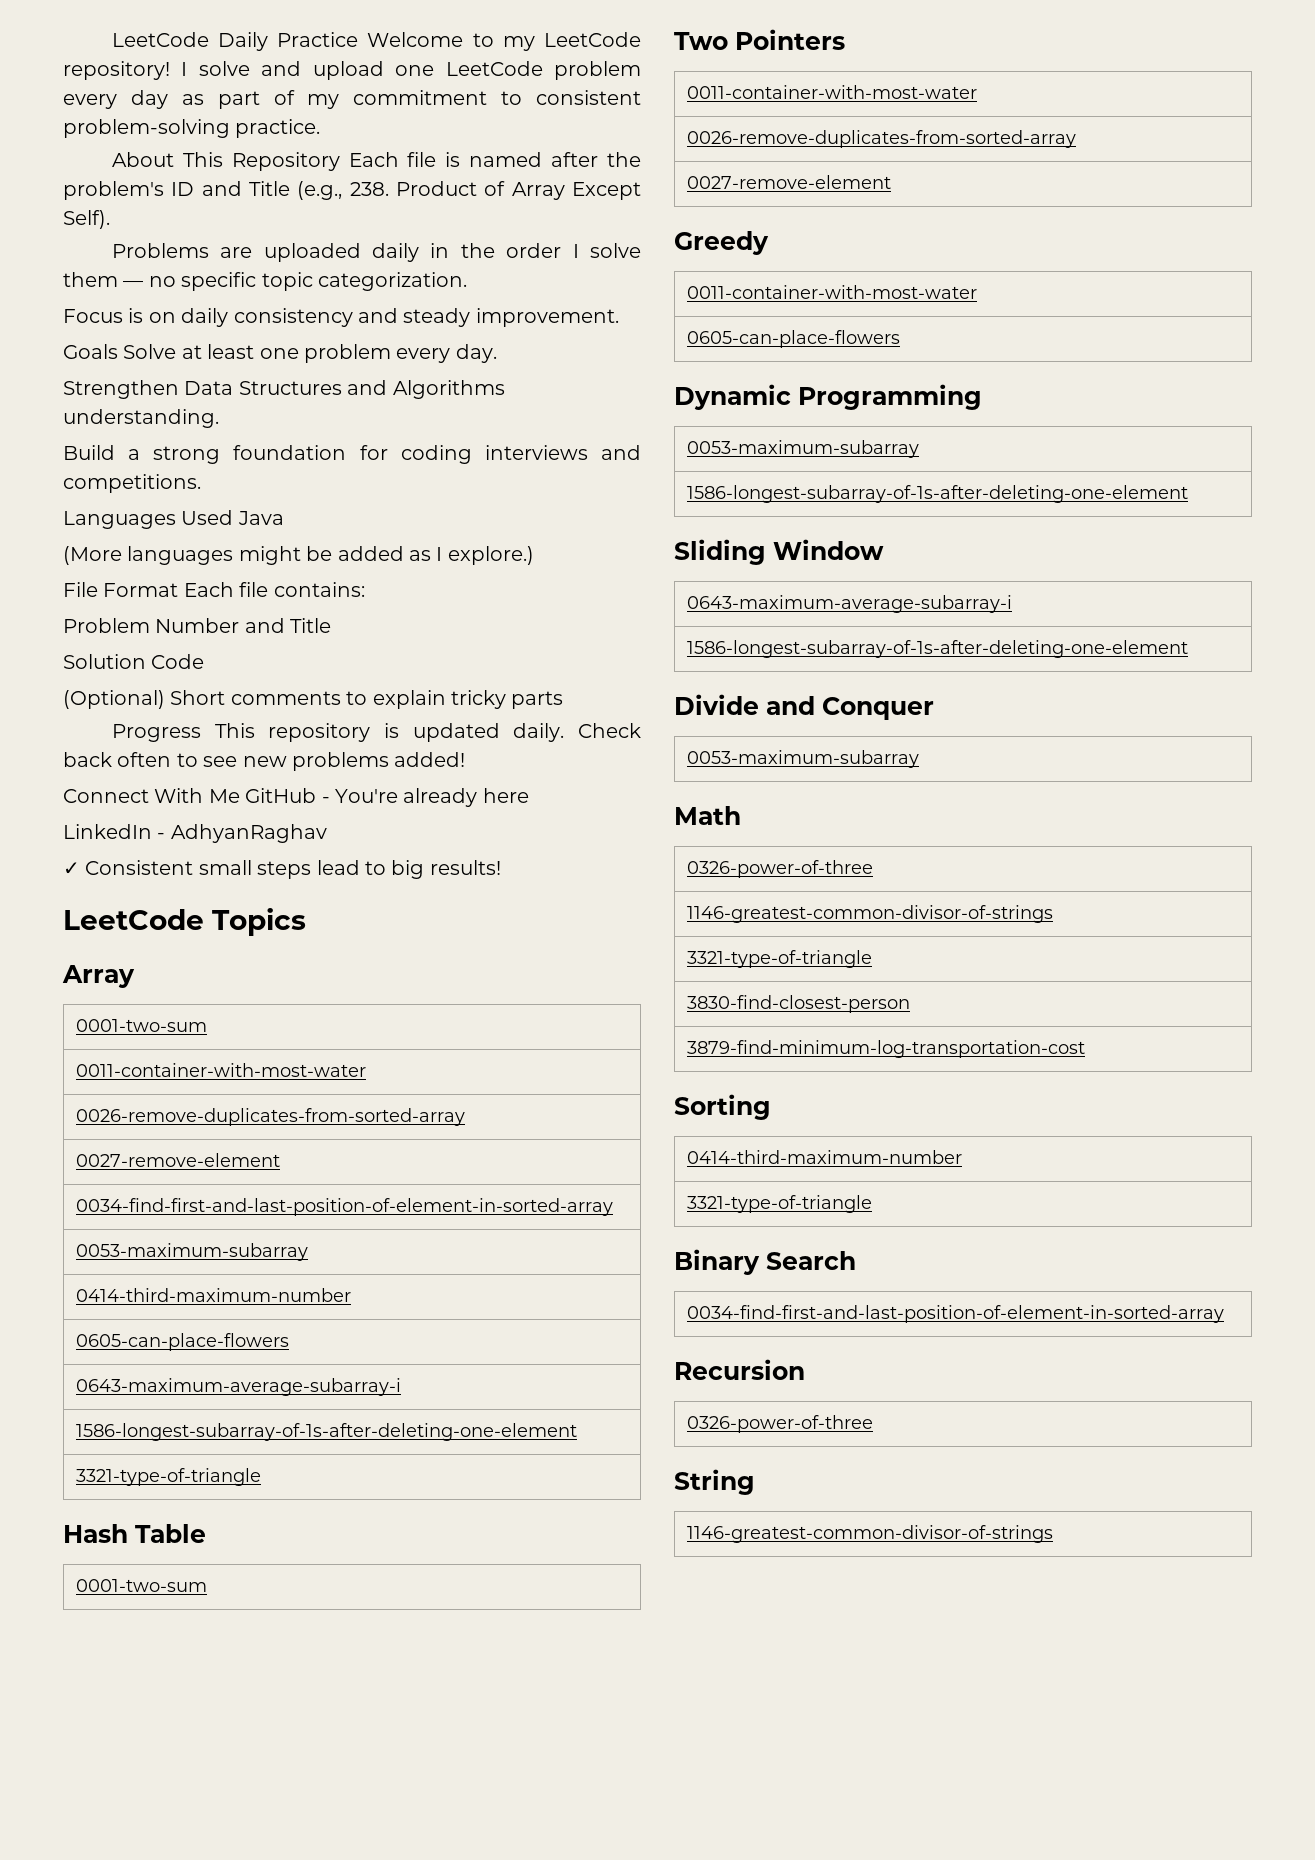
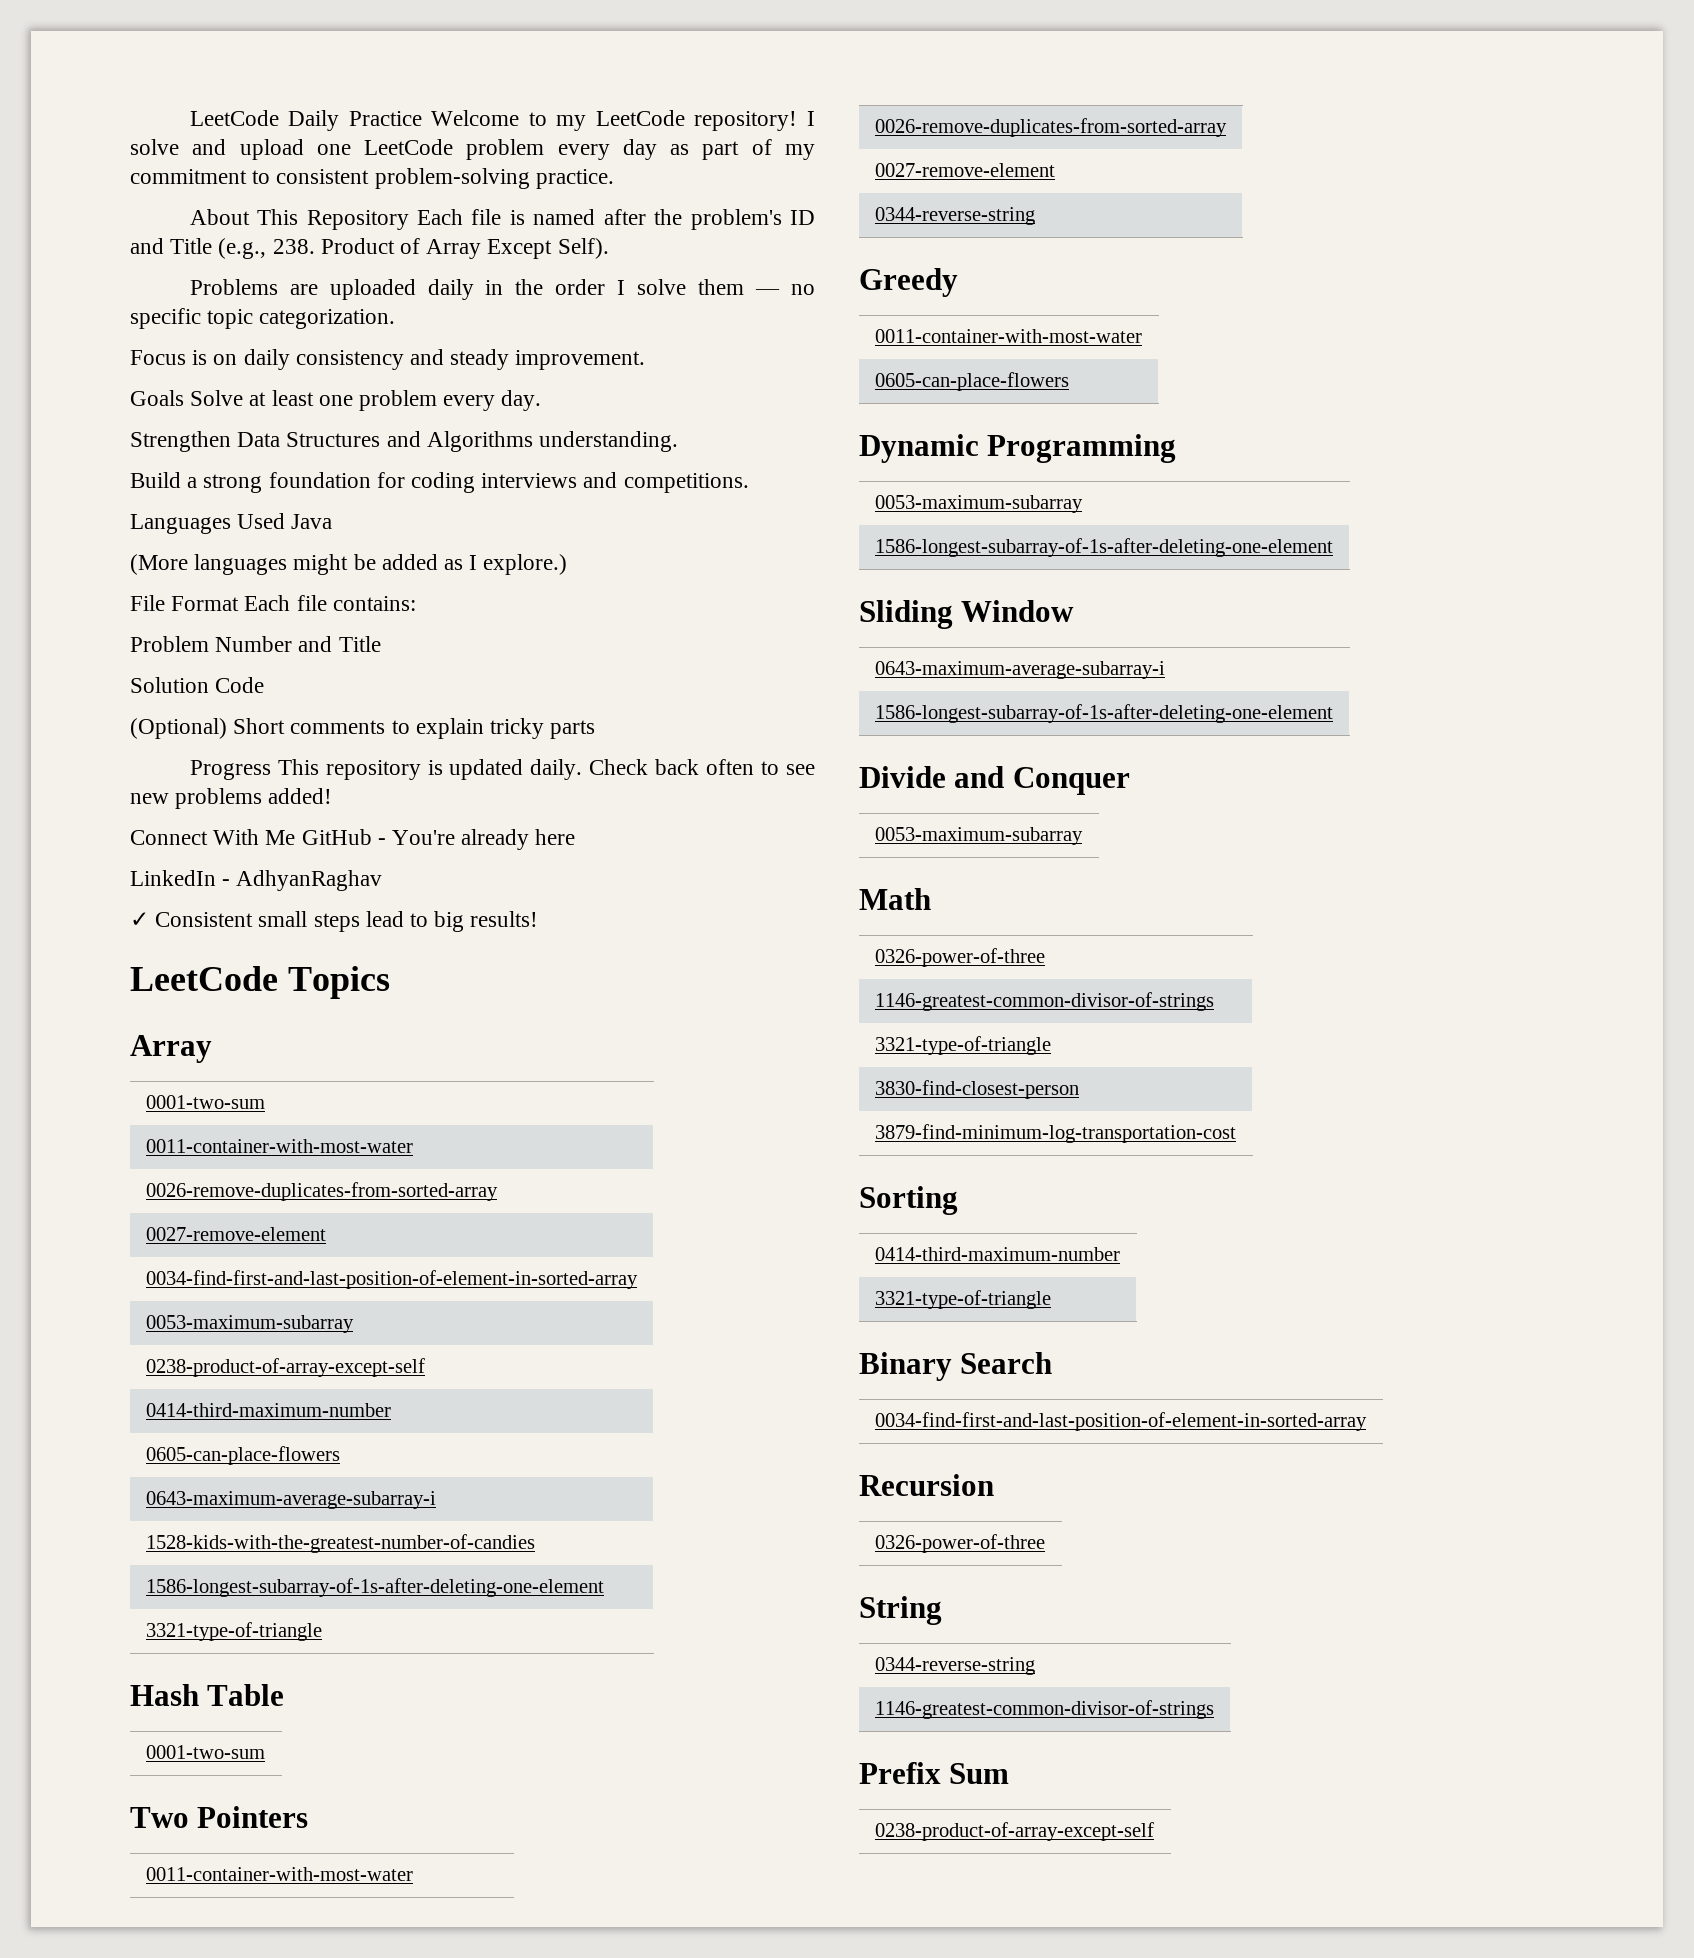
(309, 1252) none -> [145,1358,425,1377] // 0238-product-of-array-except-self
(402, 1387) none -> [145,1534,535,1553] // 1528-kids-with-the-greatest-number-of-candies
(892, 182) none -> [874,207,1035,225] // 0344-reverse-string
[687,1525,1054,1543] // 1146-greatest-common-divisor-of-strings -> [874,1657,1035,1675] [874,1700,1214,1719] [859,1762,1010,1784] [874,1822,1154,1841] // 0344-reverse-string // 1146-greatest-common-divisor-of-strings // Prefix Sum // 0238-product-of-array-except-self

